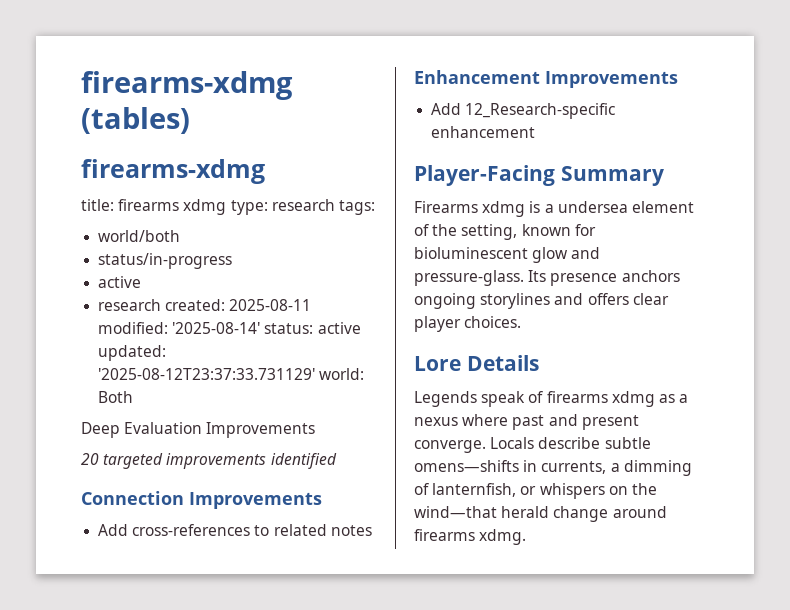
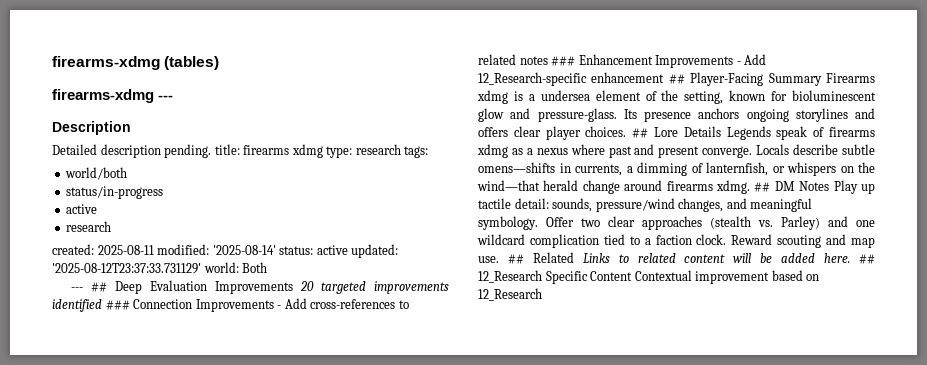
(265, 171) // -> [158,95,174,100] [52,121,131,135] [52,144,212,158] --- // Description // Detailed description pending.
(162, 305) none -> (112, 226) //
(134, 397) none -> [70,282,107,292] --- ##
(316, 430) // -> (293, 287) none
(337, 461) // -> [105,300,130,310] ###
(322, 500) // -> [277,305,282,309] -
(372, 530) // -> [551,56,576,66] ###
(678, 79) // -> [736,61,741,65] -
(536, 132) // -> [668,74,685,84] ##
(664, 176) // -> (822, 79) none
(522, 322) // -> [632,128,649,138] ##
(539, 363) // -> (721, 131) none
(527, 537) none -> [754,180,875,194] [478,198,813,212] [478,216,875,230] [477,234,875,248] [478,252,876,264] [478,270,820,284] [478,288,542,301] ## DM Notes Play up tactile detail: sounds, pressure/wind changes, and meaningful symbology. Offer two clear approaches (stealth vs. Parley) and one wildcard complication tied to a faction clock. Reward scouting and map use. ## Related Links to related content will be added here. ## 12_Research Specific Content Contextual improvement based on 12_Research

